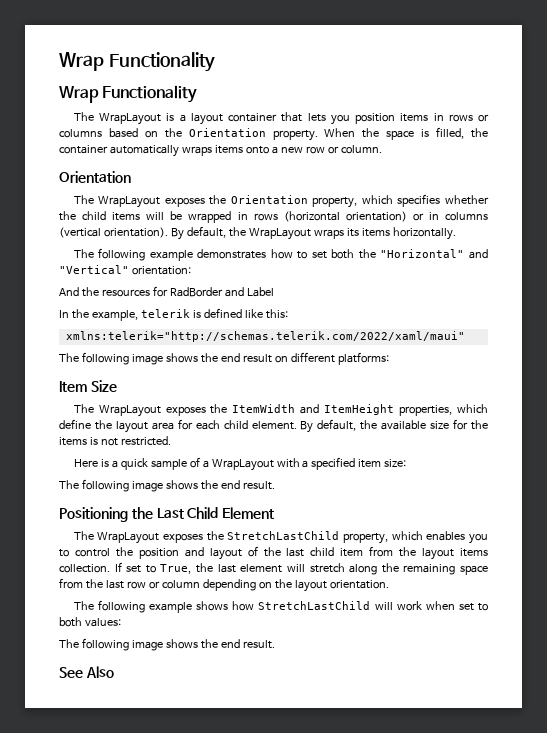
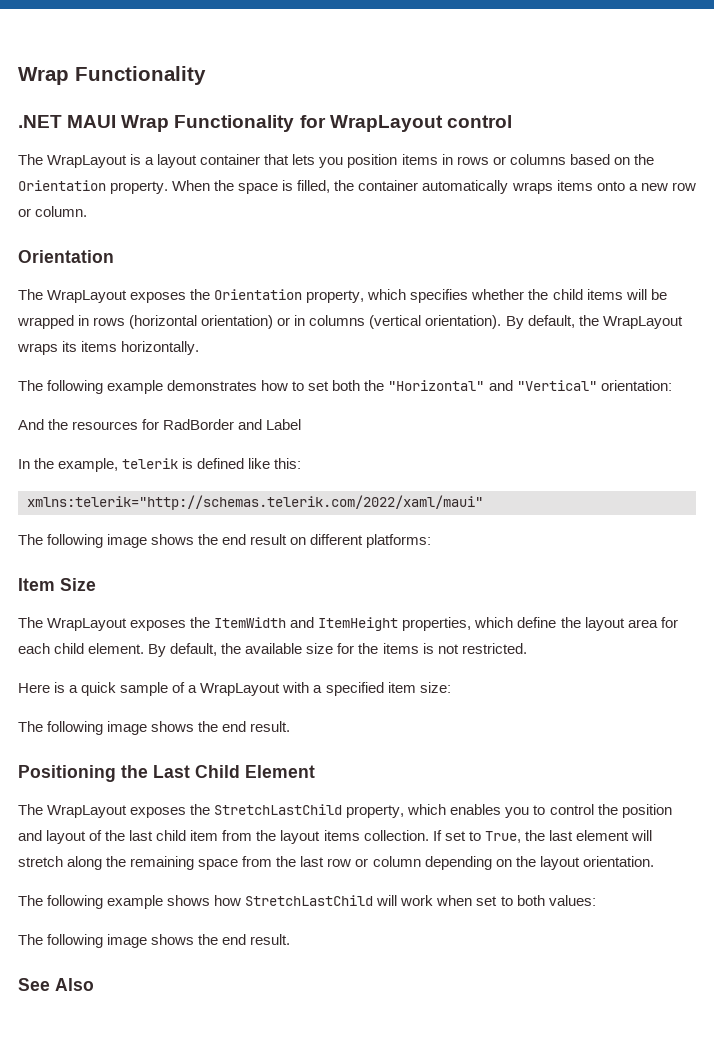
[59,52,215,72] [59,85,198,103] Wrap Functionality // Wrap Functionality -> [18,66,206,85] [18,115,512,132] Wrap Functionality // .NET MAUI Wrap Functionality for WrapLayout control

